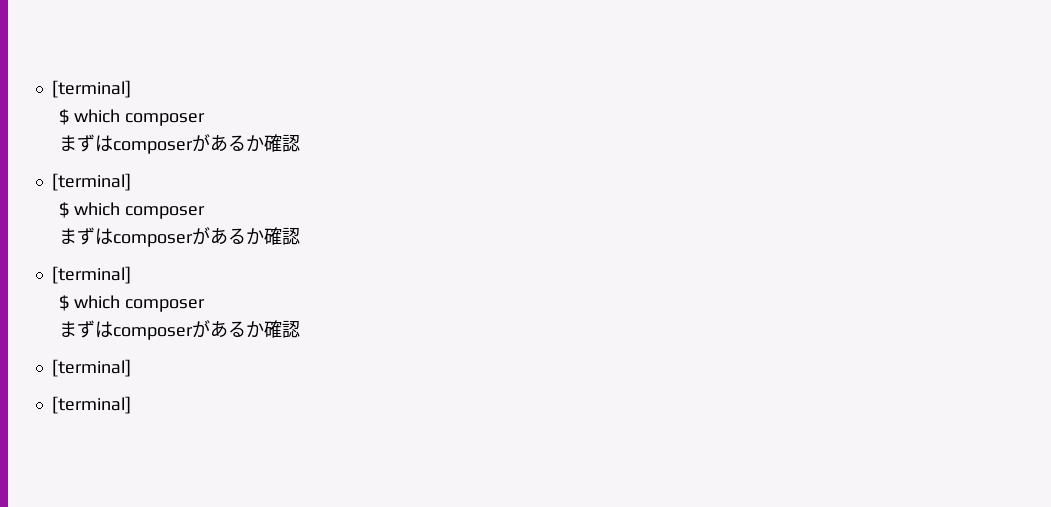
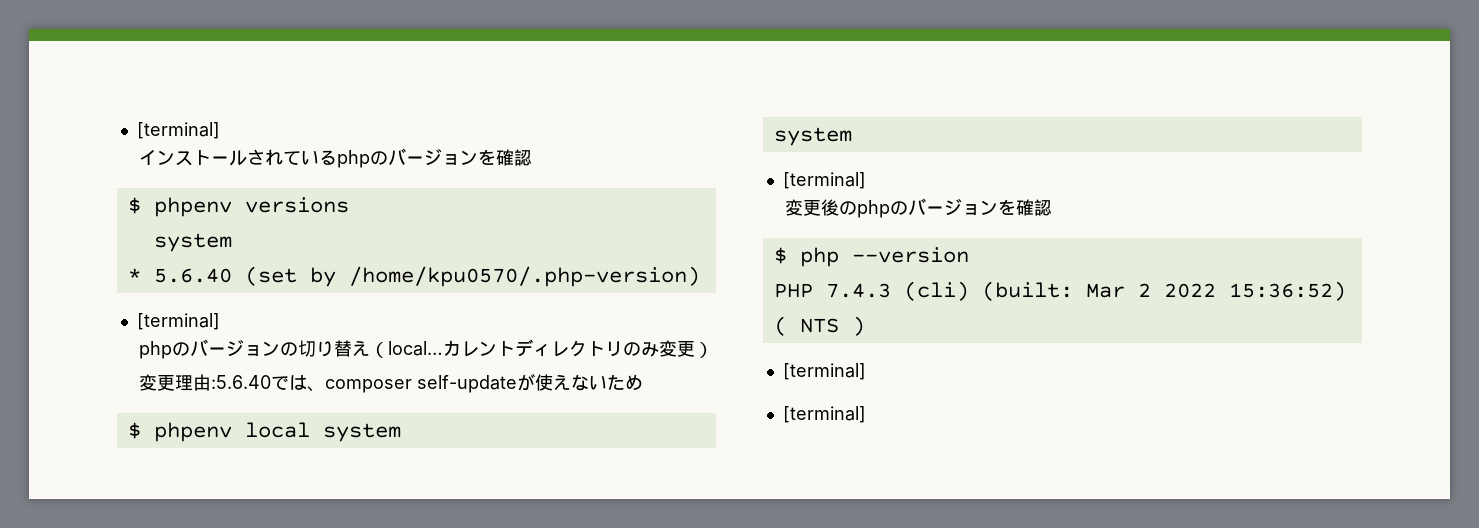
[51,80,131,98] [59,109,206,126] [59,134,301,154] [51,173,131,191] [59,202,206,219] [59,227,301,247] [51,266,131,284] [59,295,206,312] [59,320,301,340] [terminal] // $ which composer // まずはcomposerがあるか確認 // [terminal] // $ which composer // まずはcomposerがあるか確認 // [terminal] // $ which composer // まずはcomposerがあるか確認 -> [136,122,220,139] [138,148,532,168] [127,197,349,217] [153,233,232,252] [127,266,700,287] [136,313,220,330] [138,339,713,359] [138,373,643,393] [127,422,401,442] [773,127,852,146] [782,172,866,189] [784,198,1052,218] [773,247,969,267] [773,281,1346,301] [773,316,865,336] [terminal] // インストールされているphpのバージョンを確認 // $ phpenv versions // system // * 5.6.40 (set by /home/kpu0570/.php-version) // [terminal] // phpのバージョンの切り替え（local…カレントディレクトリのみ変更） // 変更理由:5.6.40では、composer self-updateが使えないため // $ phpenv local system // system // [terminal] // 変更後のphpのバージョンを確認 // $ php --version // PHP 7.4.3 (cli) (built: Mar 2 2022 15:36:52) ( NTS )

